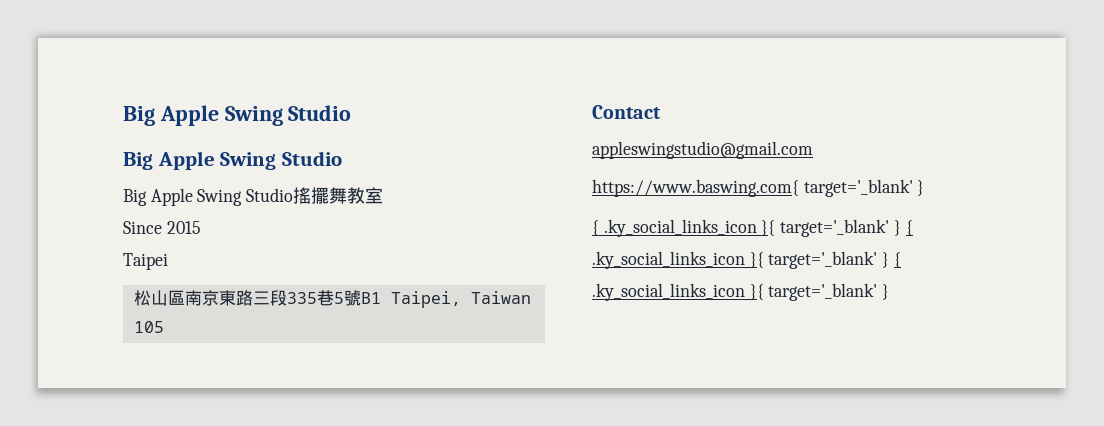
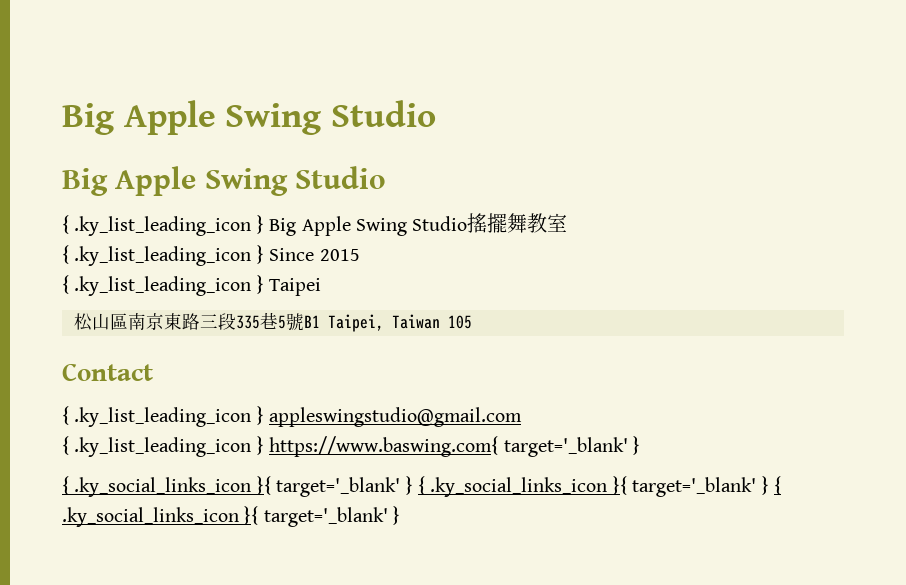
(342, 158) none -> [62,215,264,236] { .ky_list_leading_icon }
(384, 195) none -> [62,245,264,266] { .ky_list_leading_icon }
(201, 227) none -> [62,275,264,296] { .ky_list_leading_icon }
[592,141,813,159] appleswingstudio@gmail.com // -> [62,406,523,427] [62,436,264,457] { .ky_list_leading_icon } appleswingstudio@gmail.com // { .ky_list_leading_icon }

